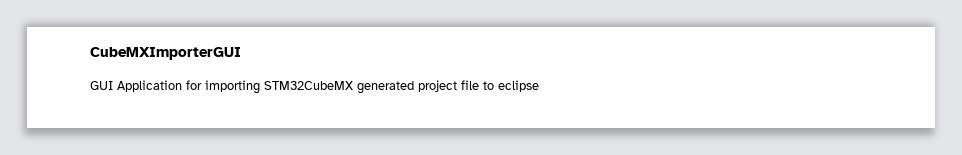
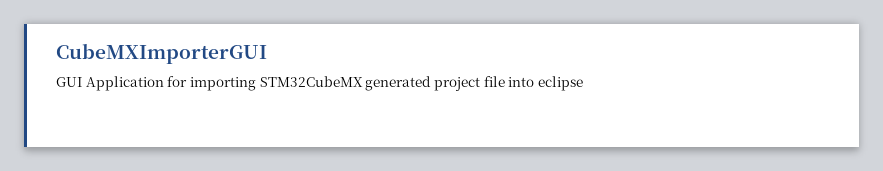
[483,81,494,90] to -> [508,77,535,87] into

